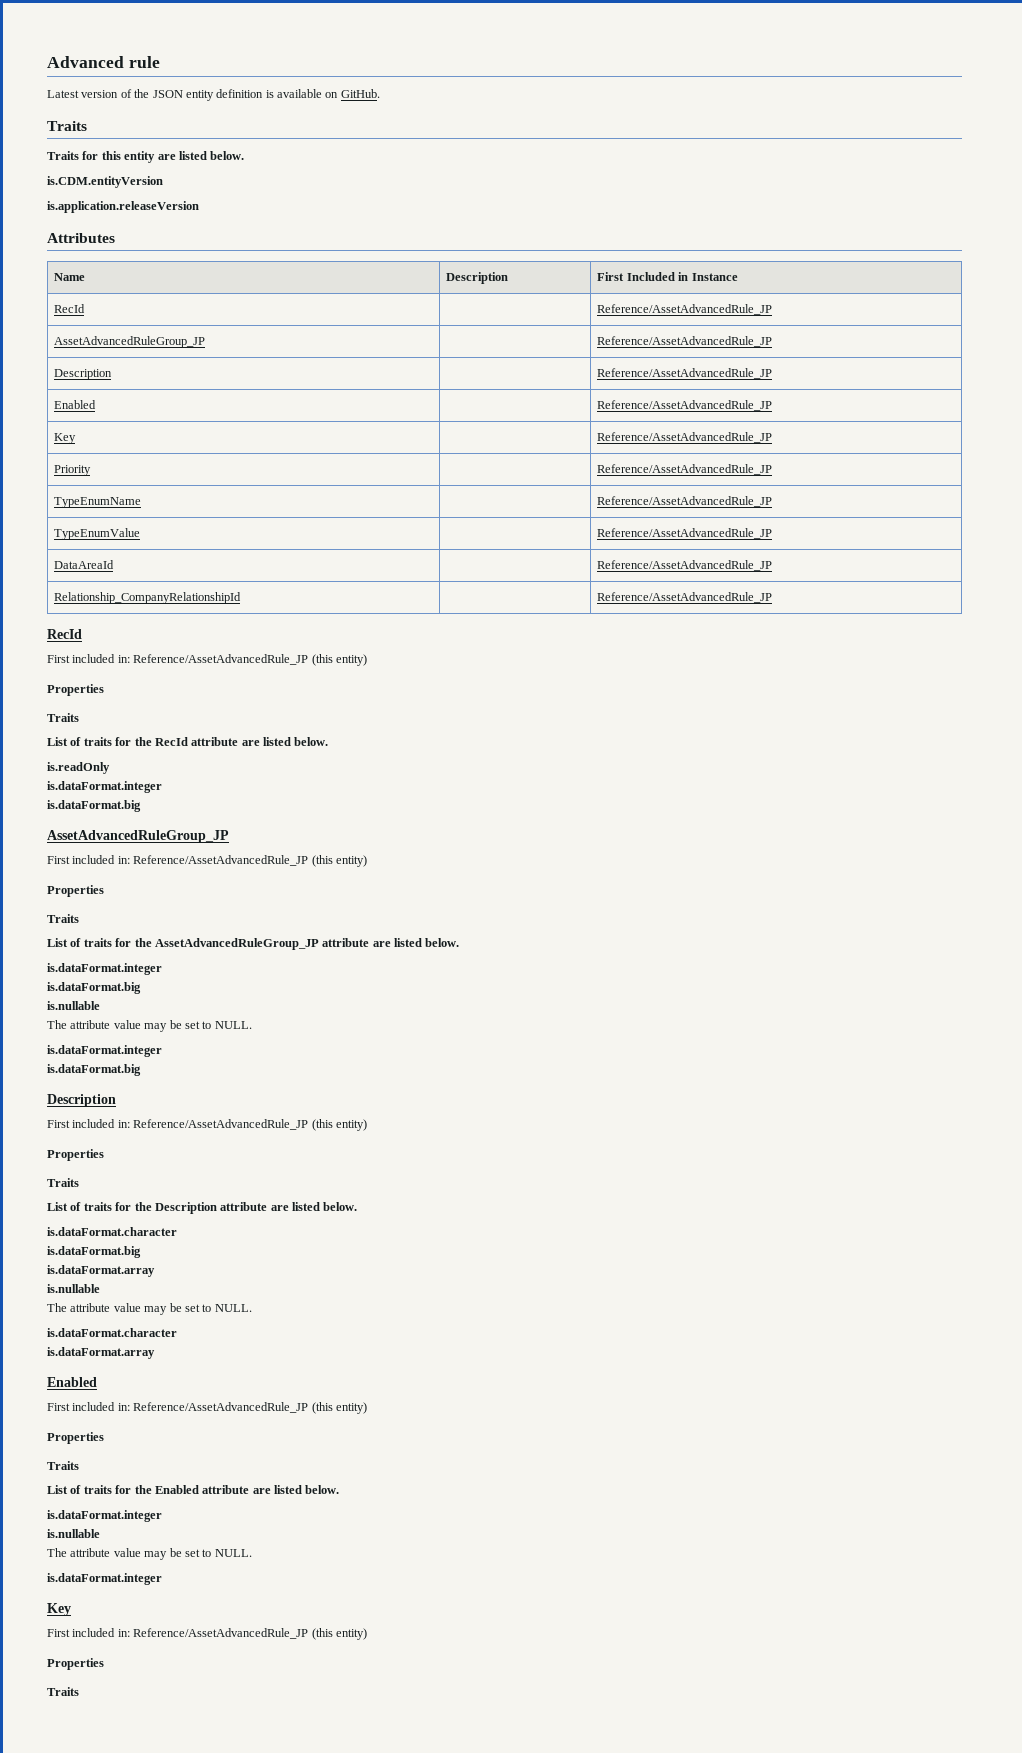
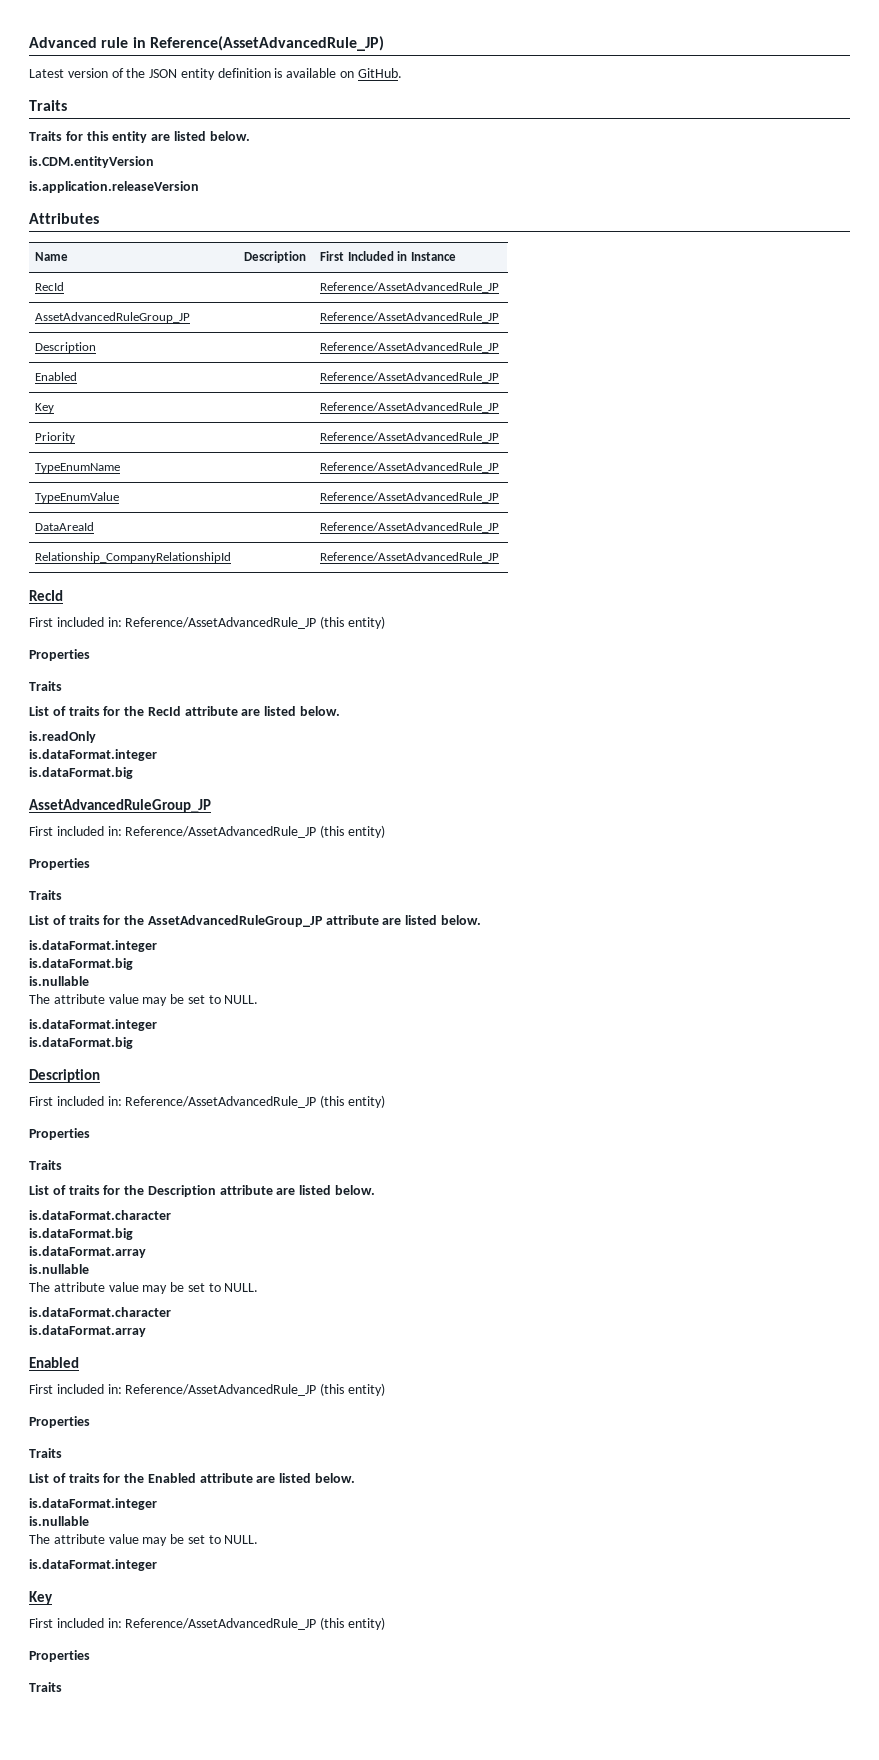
(160, 62) none -> [132,36,384,51] in Reference(AssetAdvancedRule_JP)

